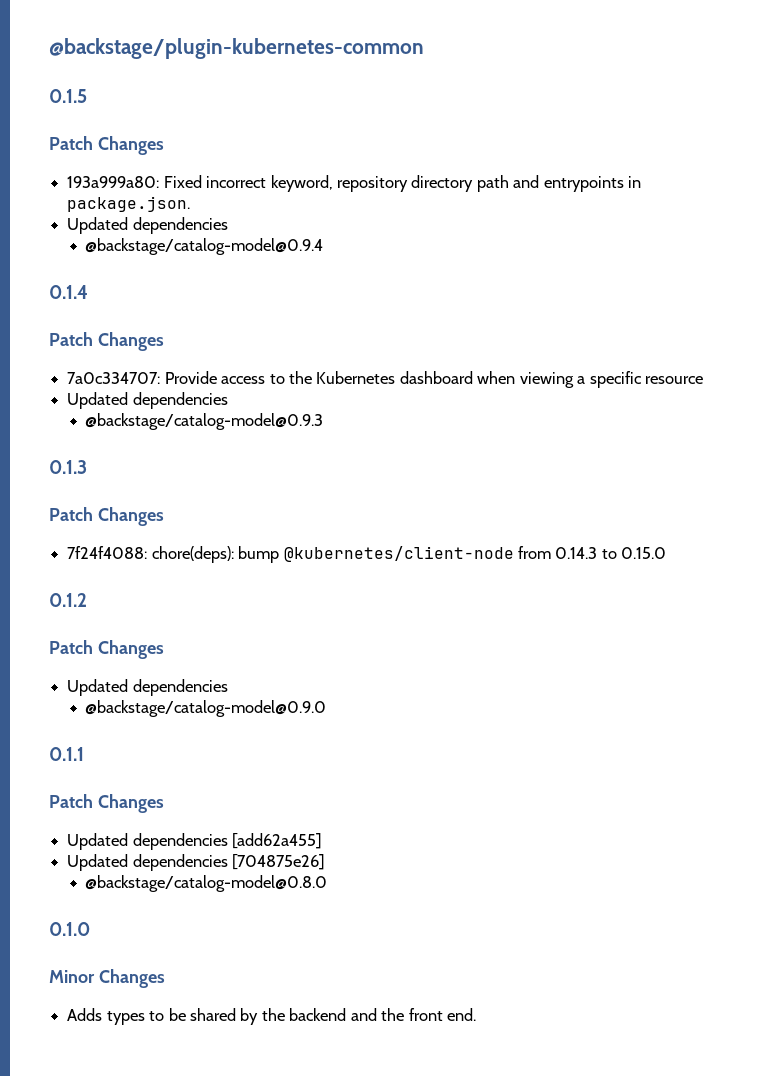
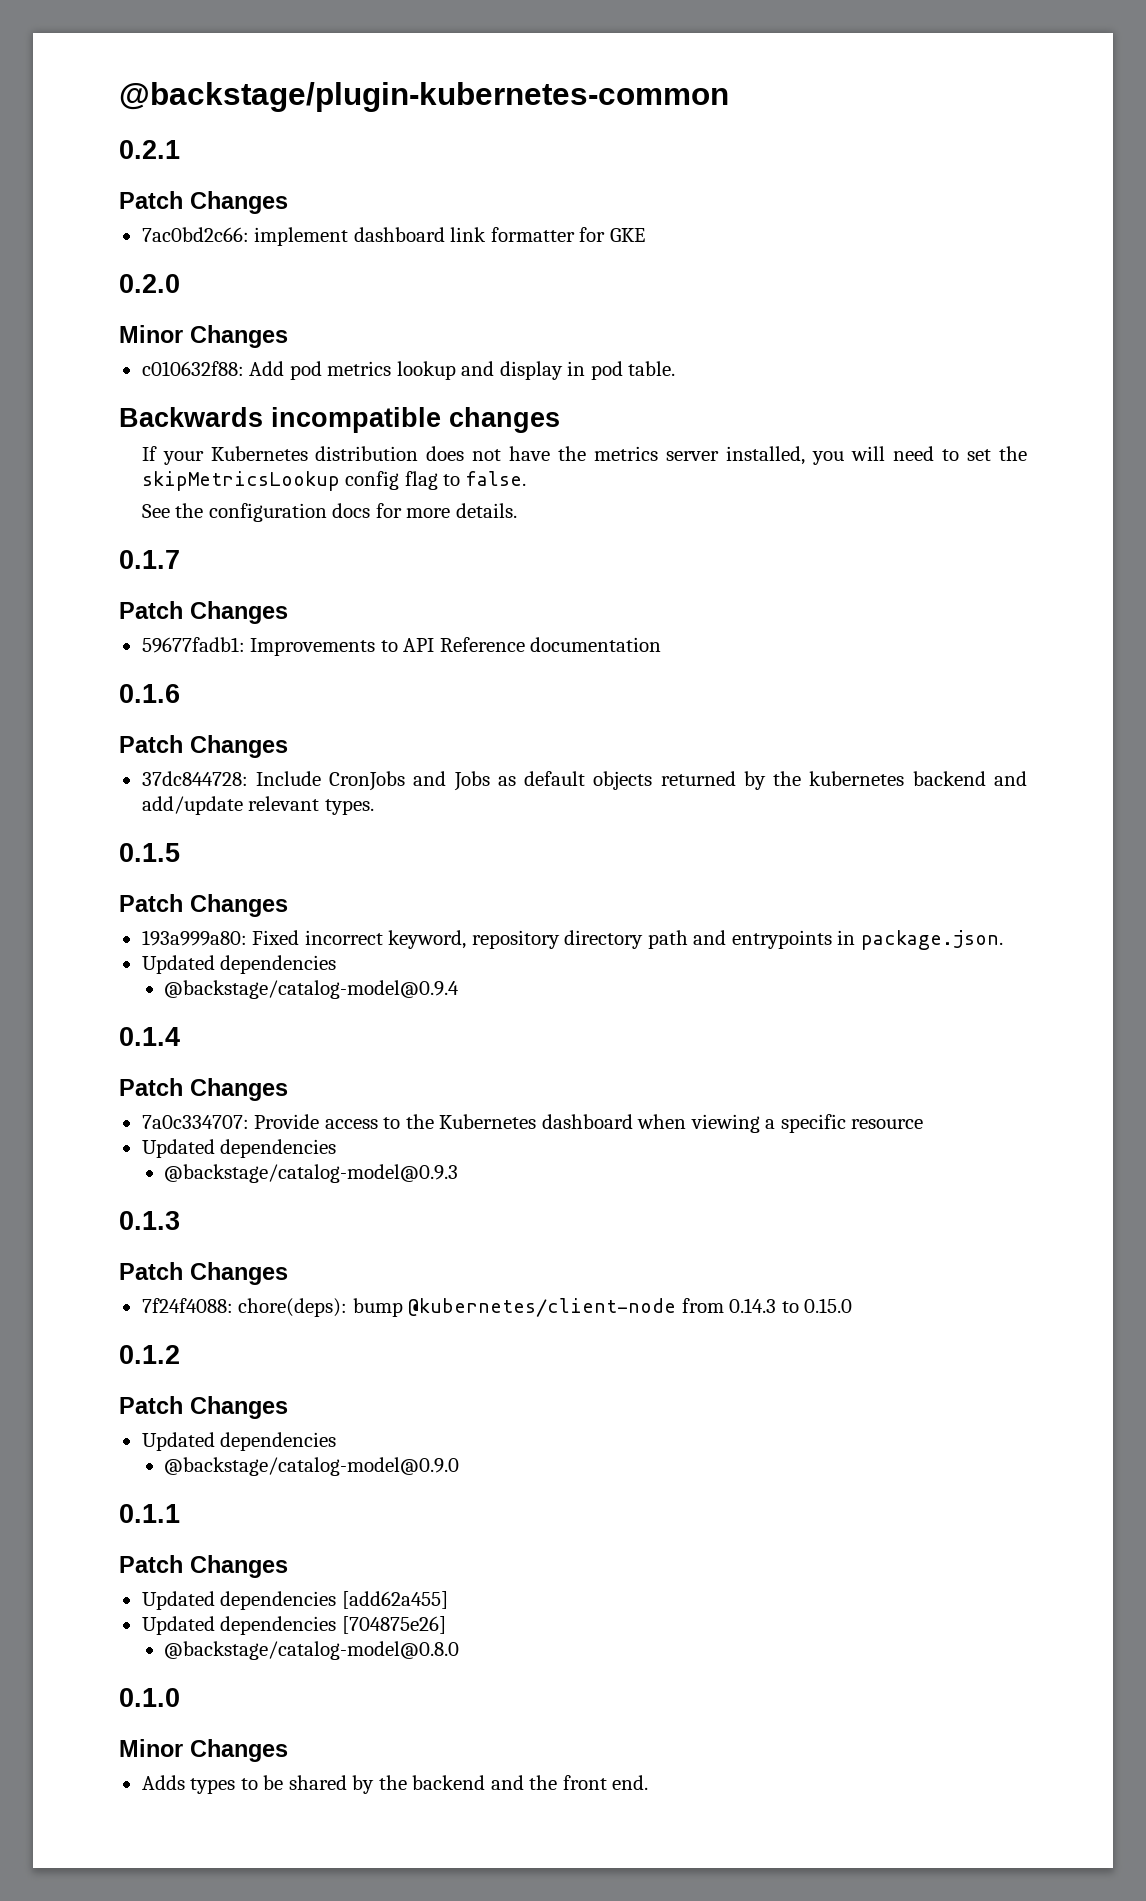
(424, 48) none -> [119,140,180,159] [119,191,288,214] [141,227,645,246] [119,274,180,293] [119,325,288,348] [141,361,676,380] [119,407,560,433] [141,446,1028,465] [141,471,526,491] [141,503,517,522] [119,550,180,569] [119,601,288,624] [141,637,662,656] [119,684,180,703] [119,735,288,758] [141,771,1027,791] [141,796,374,815] // 0.2.1 // Patch Changes // 7ac0bd2c66: implement dashboard link formatter for GKE // 0.2.0 // Minor Changes // c010632f88: Add pod metrics lookup and display in pod table. // Backwards incompatible changes // If your Kubernetes distribution does not have the metrics server installed, you will need to set the skipMetricsLookup config flag to false. // See the configuration docs for more details. // 0.1.7 // Patch Changes // 59677fadb1: Improvements to API Reference documentation // 0.1.6 // Patch Changes // 37dc844728: Include CronJobs and Jobs as default objects returned by the kubernetes backend and add/update relevant types.

